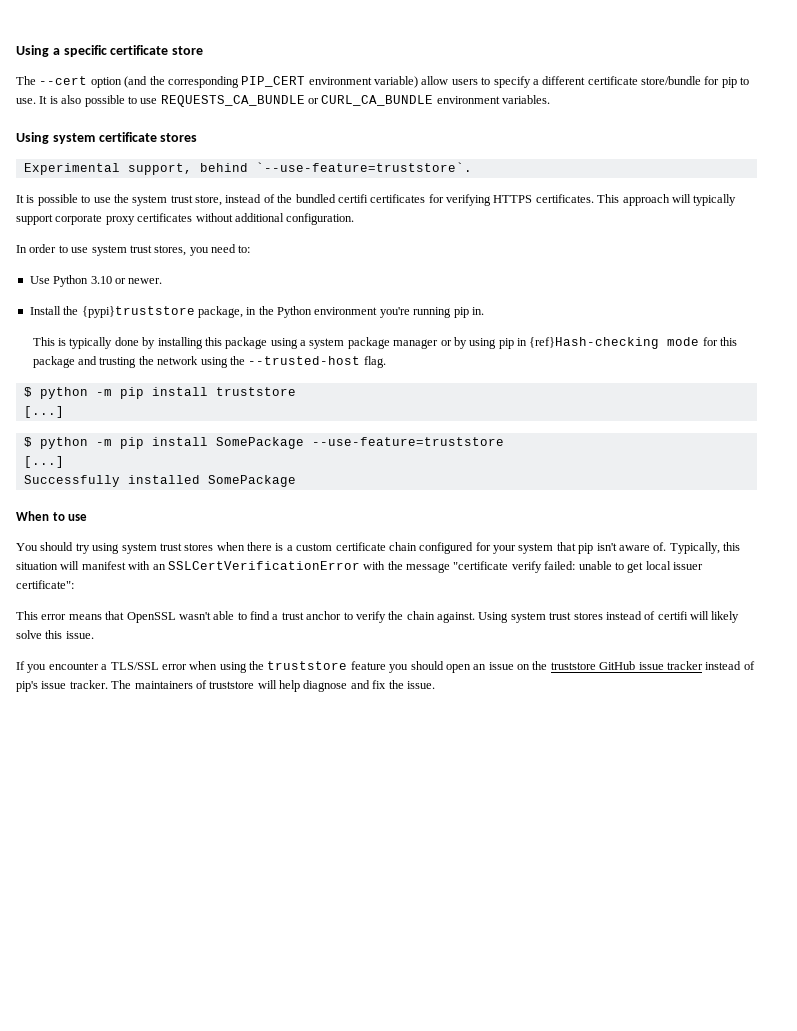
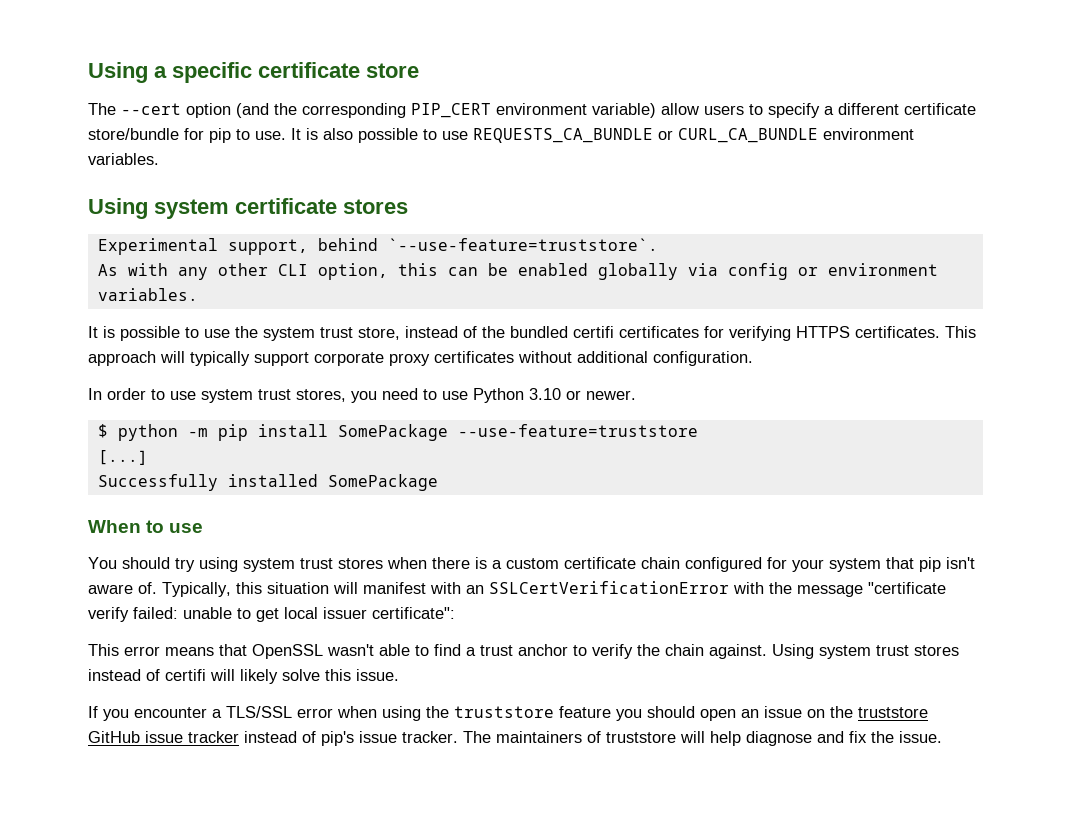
(472, 167) none -> [97,263,938,280] [97,288,198,301] // As with any other CLI option, this can be enabled globally via config or environment variables.
[238,245,251,253] [29,276,50,284] to: // Use -> [423,389,468,400] to use
[29,306,484,318] [32,337,738,349] [32,356,386,368] [23,387,296,399] [23,406,64,418] // Install the {pypi}truststore package, in the Python environment you're running pip in. // This is typically done by installing this package using a system package manager or by using pip in {ref}Hash-checking mode for this package and trusting the network using the --trusted-host flag. // $ python -m pip install truststore // [...] -> (636, 395) none

